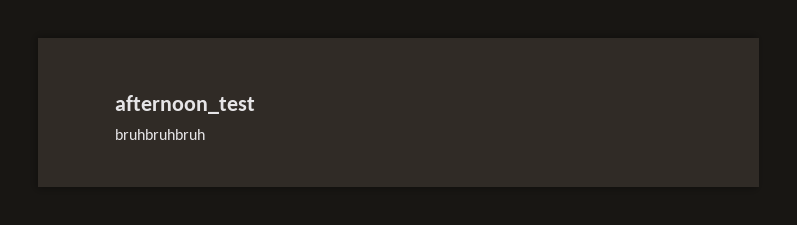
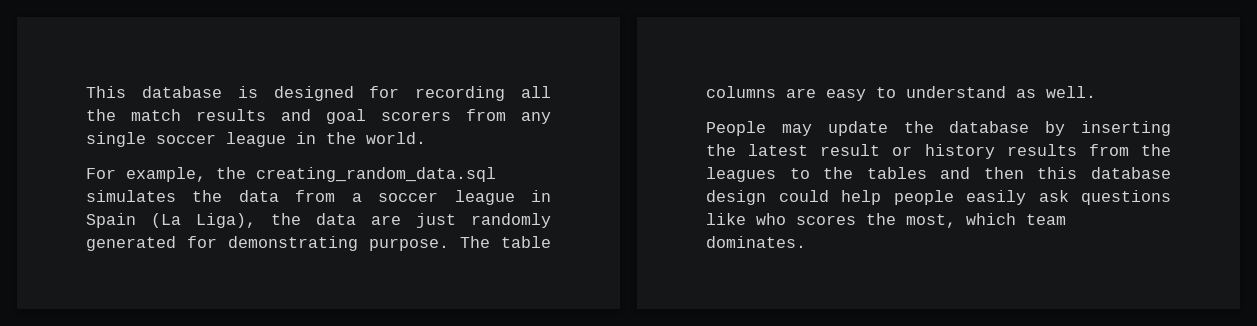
[115,95,255,114] [115,129,205,140] afternoon_test // bruhbruhbruh -> [86,86,551,101] [86,109,551,124] [86,132,426,147] [86,167,496,182] [86,190,552,205] [86,213,551,228] [86,236,551,251] [706,86,1096,101] [706,121,1171,136] [706,144,1171,159] [706,167,1171,182] [706,190,1171,205] [706,213,1066,228] [706,236,806,248] This database is designed for recording all the match results and goal scorers from any single soccer league in the world. // For example, the creating_random_data.sql simulates the data from a soccer league in Spain (La Liga), the data are just randomly generated for demonstrating purpose. The table columns are easy to understand as well. // People may update the database by inserting the latest result or history results from the leagues to the tables and then this database design could help people easily ask questions like who scores the most, which team dominates.

